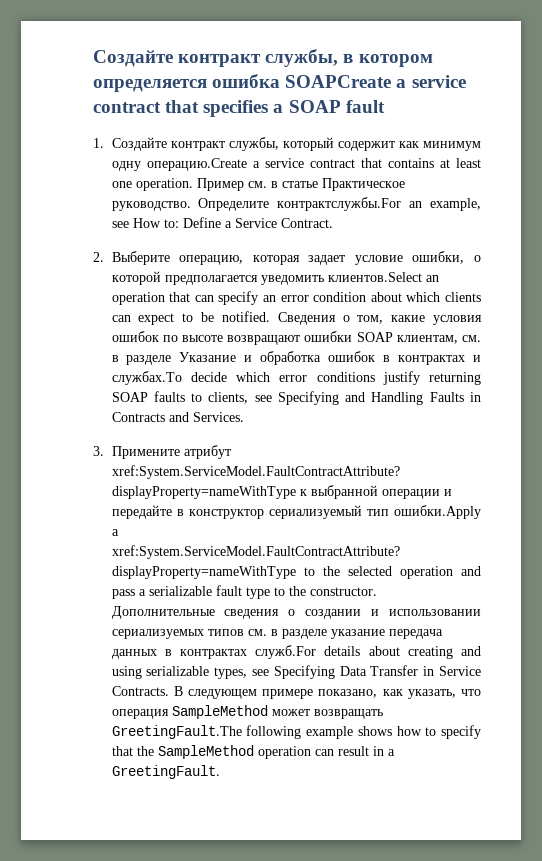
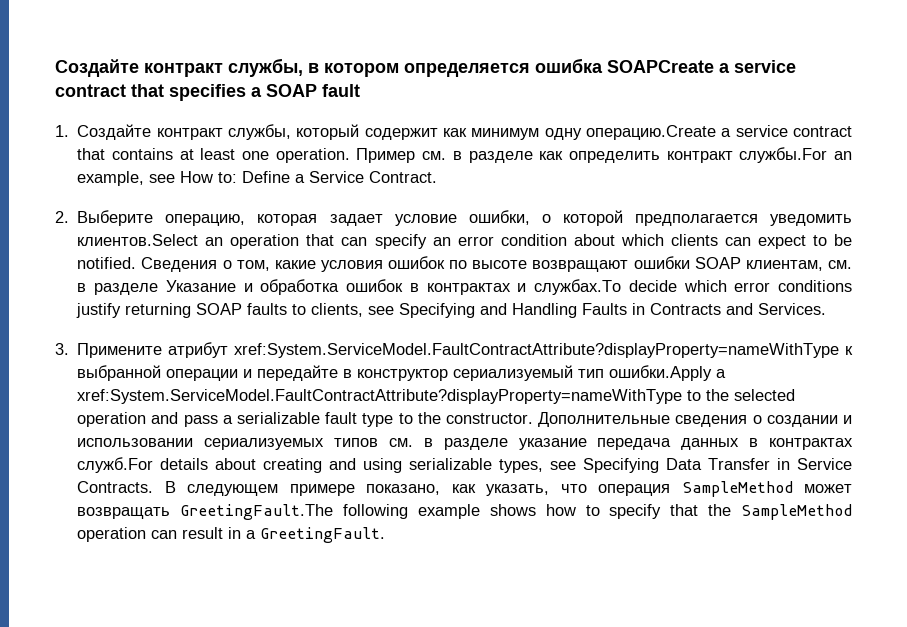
[281,178,405,191] [111,197,402,211] статье Практическое руководство. Определите контрактслужбы.For -> [468,147,828,163] разделе как определить контракт службы.For

